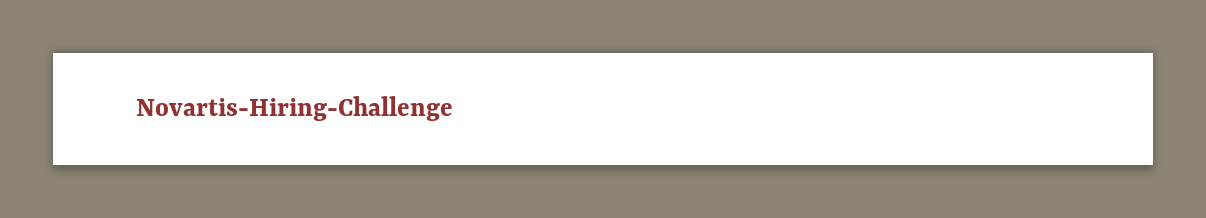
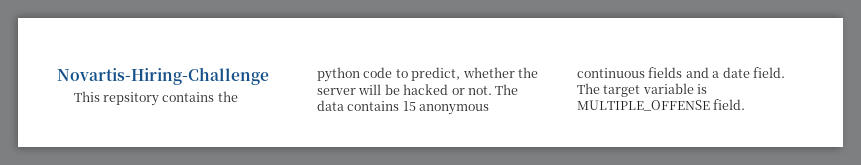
(453, 108) none -> [73,91,238,106] [317,67,538,82] [317,84,519,95] [317,100,490,115] [577,67,785,78] [577,83,708,97] [577,99,746,111] // This repsitory contains the python code to predict, whether the server will be hacked or not. The data contains 15 anonymous continuous fields and a date field. The target variable is MULTIPLE_OFFENSE field.

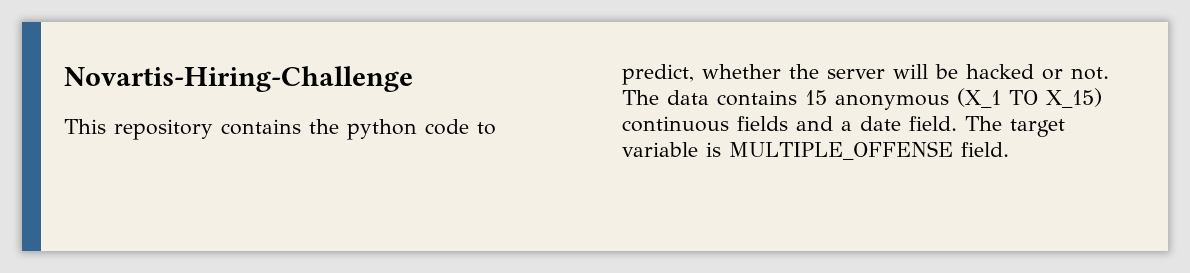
[103,92,160,106] repsitory -> [114,119,213,140] repository
(490, 109) none -> [957,88,1102,108] (X_1 TO X_15)

